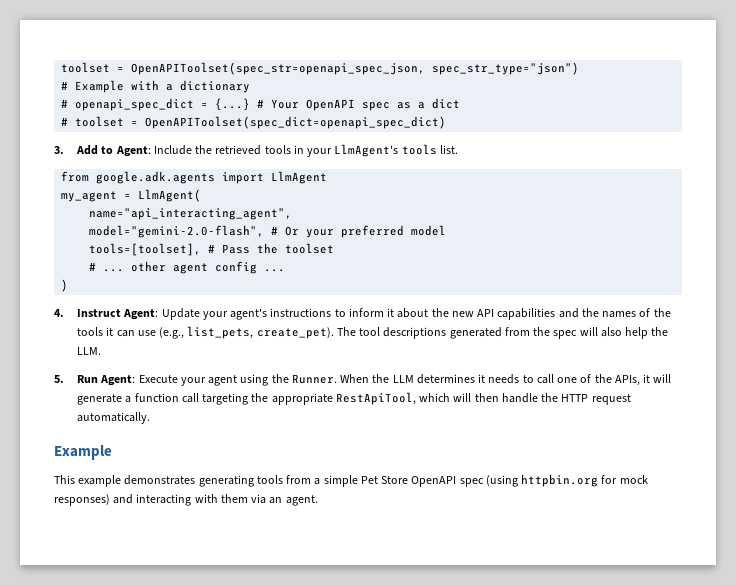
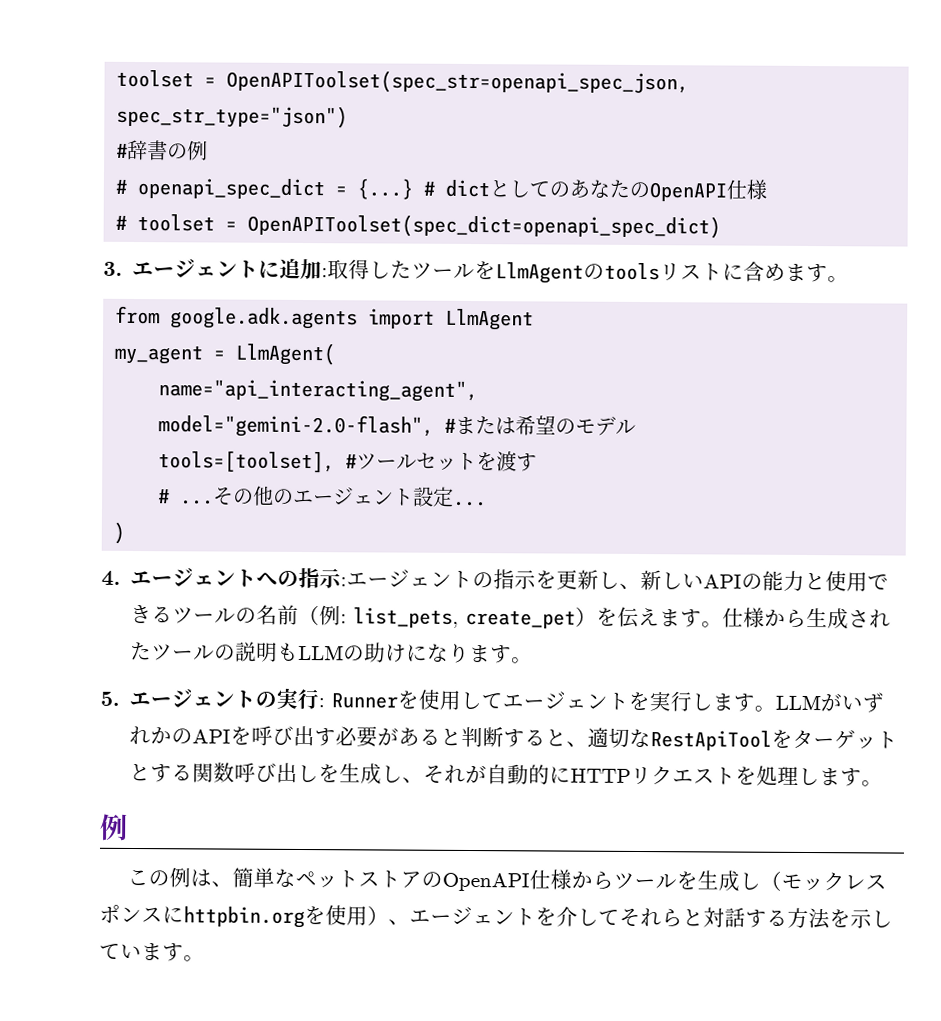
[75,80,251,93] Example with a dictionary -> [127,139,209,161] 辞書の例
[271,98,461,111] Your OpenAPI spec as a dict -> [445,179,768,202] dictとしてのあなたのOpenAPI仕様
[76,144,458,157] Add to Agent: Include the retrieved tools in your LlmAgent's tools list. -> [132,258,850,284] エージェントに追加:取得したツールをLlmAgentのtoolsリストに含めます。
[285,225,447,238] [89,243,335,256] [89,261,286,274] [61,279,69,292] [54,308,671,320] [77,326,669,339] [77,347,102,355] [54,374,672,386] [77,392,631,405] [77,412,151,424] [54,445,112,460] [54,474,648,487] [54,494,318,506] Or your preferred model // tools=[toolset], # Pass the toolset // # ... other agent config ... // ) // 4. Instruct Agent: Update your agent's instructions to inform it about the new API capabilities and the names of the tools it can use (e.g., list_pets, create_pet). The tool descriptions generated from the spec will also help the LLM. // 5. Run Agent: Execute your agent using the Runner. When the LLM determines it needs to call one of the APIs, it will generate a function call targeting the appropriate RestApiTool, which will then handle the HTTP request automatically. // Example // This example demonstrates generating tools from a simple Pet Store OpenAPI spec (using httpbin.org for mock responses) and interacting with them via an agent. -> [455,415,637,436] [158,450,538,474] [158,485,488,507] [113,521,126,544] [101,567,890,592] [130,604,892,630] [130,641,534,664] [100,687,885,713] [129,725,899,751] [129,762,884,787] [100,813,128,841] [126,867,887,892] [99,904,893,930] [99,943,205,962] または希望のモデル // tools=[toolset], #ツールセットを渡す // # ...その他のエージェント設定... // ) // 4.エージェントへの指示:エージェントの指示を更新し、新しいAPIの能力と使用できるツールの名前（例: list_pets, create_pet）を伝えます。仕様から生成されたツールの説明もLLMの助けになります。 // 5.エージェントの実行: Runnerを使用してエージェントを実行します。LLMがいずれかのAPIを呼び出す必要があると判断すると、適切なRestApiToolをターゲットとする関数呼び出しを生成し、それが自動的にHTTPリクエストを処理します。 // 例 // この例は、簡単なペットストアのOpenAPI仕様からツールを生成し（モックレスポンスにhttpbin.orgを使用）、エージェントを介してそれらと対話する方法を示しています。

